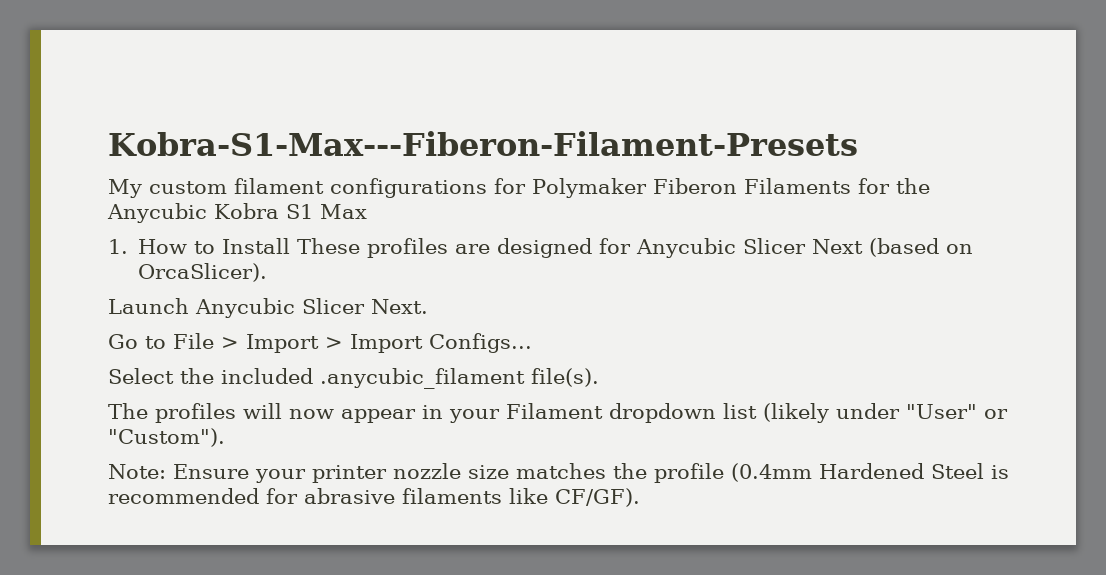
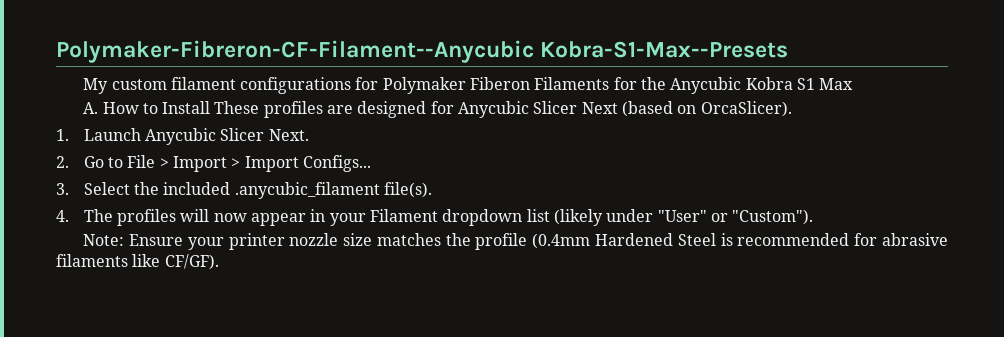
[108,131,858,156] Kobra-S1-Max---Fiberon-Filament-Presets -> [56,40,789,63] Polymaker-Fibreron-CF-Filament--Anycubic Kobra-S1-Max--Presets
[108,239,128,254] 1. -> [83,102,99,114] A.
(268, 272) none -> [56,129,69,141] 1.
(428, 306) none -> [56,156,69,168] 2.
(532, 343) none -> [56,183,69,195] 3.
(599, 377) none -> [56,210,69,222] 4.

